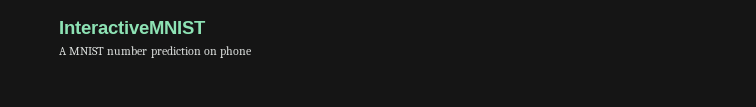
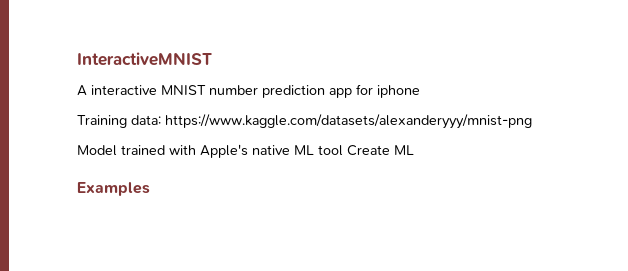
(67, 51) none -> [91,85,157,95] interactive
[203,46,253,58] on phone -> [329,84,420,98] [77,114,532,129] [77,144,414,158] [77,182,150,196] app for iphone // Training data: https://www.kaggle.com/datasets/alexanderyyy/mnist-png // Model trained with Apple's native ML tool Create ML // Examples

